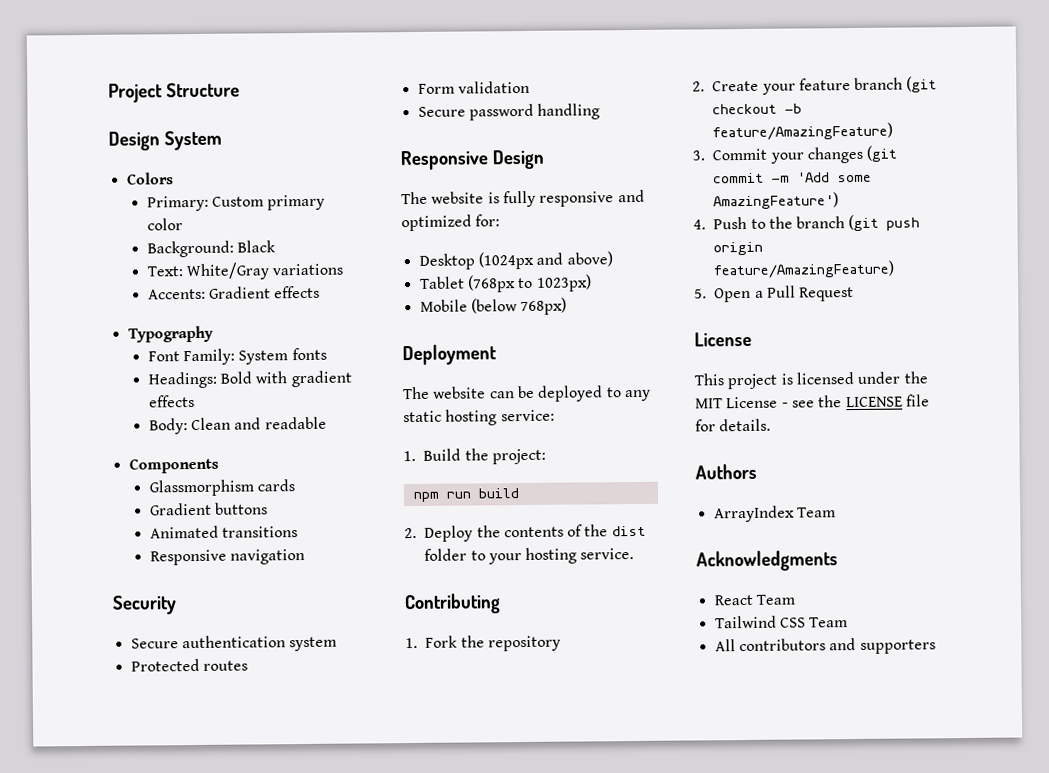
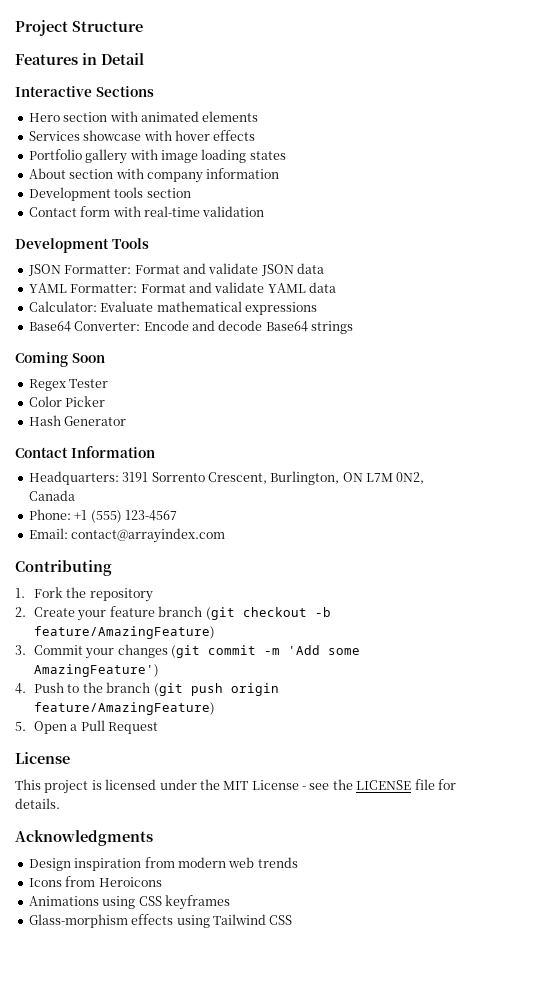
[108,130,222,151] [126,172,174,185] [146,194,326,212] [146,218,183,231] [146,240,277,258] [146,262,344,281] [147,285,321,300] [127,325,214,343] [147,347,327,366] [147,370,352,389] [148,394,195,408] [148,416,327,435] [128,457,219,474] [148,479,296,497] [149,502,269,516] [149,525,299,539] [149,548,306,566] [112,595,177,615] [130,635,338,652] [130,658,248,672] [417,80,530,94] [417,103,601,121] [400,149,545,171] [401,189,645,208] [401,214,501,232] [418,251,613,270] [419,274,592,293] [419,297,568,316] [402,344,497,366] [403,385,651,402] [403,409,555,426] [403,448,546,465] [412,488,520,503] [404,524,646,542] [424,547,635,565] Design System // Colors // Primary: Custom primary color // Background: Black // Text: White/Gray variations // Accents: Gradient effects // Typography // Font Family: System fonts // Headings: Bold with gradient effects // Body: Clean and readable // Components // Glassmorphism cards // Gradient buttons // Animated transitions // Responsive navigation // Security // Secure authentication system // Protected routes // Form validation // Secure password handling // Responsive Design // The website is fully responsive and optimized for: // Desktop (1024px and above) // Tablet (768px to 1023px) // Mobile (below 768px) // Deployment // The website can be deployed to any static hosting service: // 1. Build the project: // npm run build // 2. Deploy the contents of the dist folder to your hosting service. -> [15,53,144,65] [15,86,154,97] [28,111,259,122] [28,130,256,141] [28,149,286,164] [28,168,280,183] [28,187,191,201] [28,206,265,217] [15,238,149,253] [27,263,324,276] [28,282,336,293] [28,301,317,315] [28,320,353,334] [15,352,105,367] [28,379,109,391] [28,396,106,407] [28,415,127,426] [15,446,155,458] [28,471,425,485] [28,490,75,501] [28,509,177,523] [28,528,226,543] Features in Detail // Interactive Sections // Hero section with animated elements // Services showcase with hover effects // Portfolio gallery with image loading states // About section with company information // Development tools section // Contact form with real-time validation // Development Tools // JSON Formatter: Format and validate JSON data // YAML Formatter: Format and validate YAML data // Calculator: Evaluate mathematical expressions // Base64 Converter: Encode and decode Base64 strings // Coming Soon // Regex Tester // Color Picker // Hash Generator // Contact Information // Headquarters: 3191 Sorrento Crescent, Burlington, ON L7M 0N2, Canada // Phone: +1 (555) 123-4567 // Email: contact@arrayindex.com
[695,463,757,480] [713,505,836,523] [696,550,838,572] [713,594,795,606] [714,615,849,629] [714,637,936,654] Authors // ArrayIndex Team // Acknowledgments // React Team // Tailwind CSS Team // All contributors and supporters -> [15,830,153,846] [28,857,298,871] [28,876,162,887] [28,895,230,910] [28,914,293,928] Acknowledgments // Design inspiration from modern web trends // Icons from Heroicons // Animations using CSS keyframes // Glass-morphism effects using Tailwind CSS

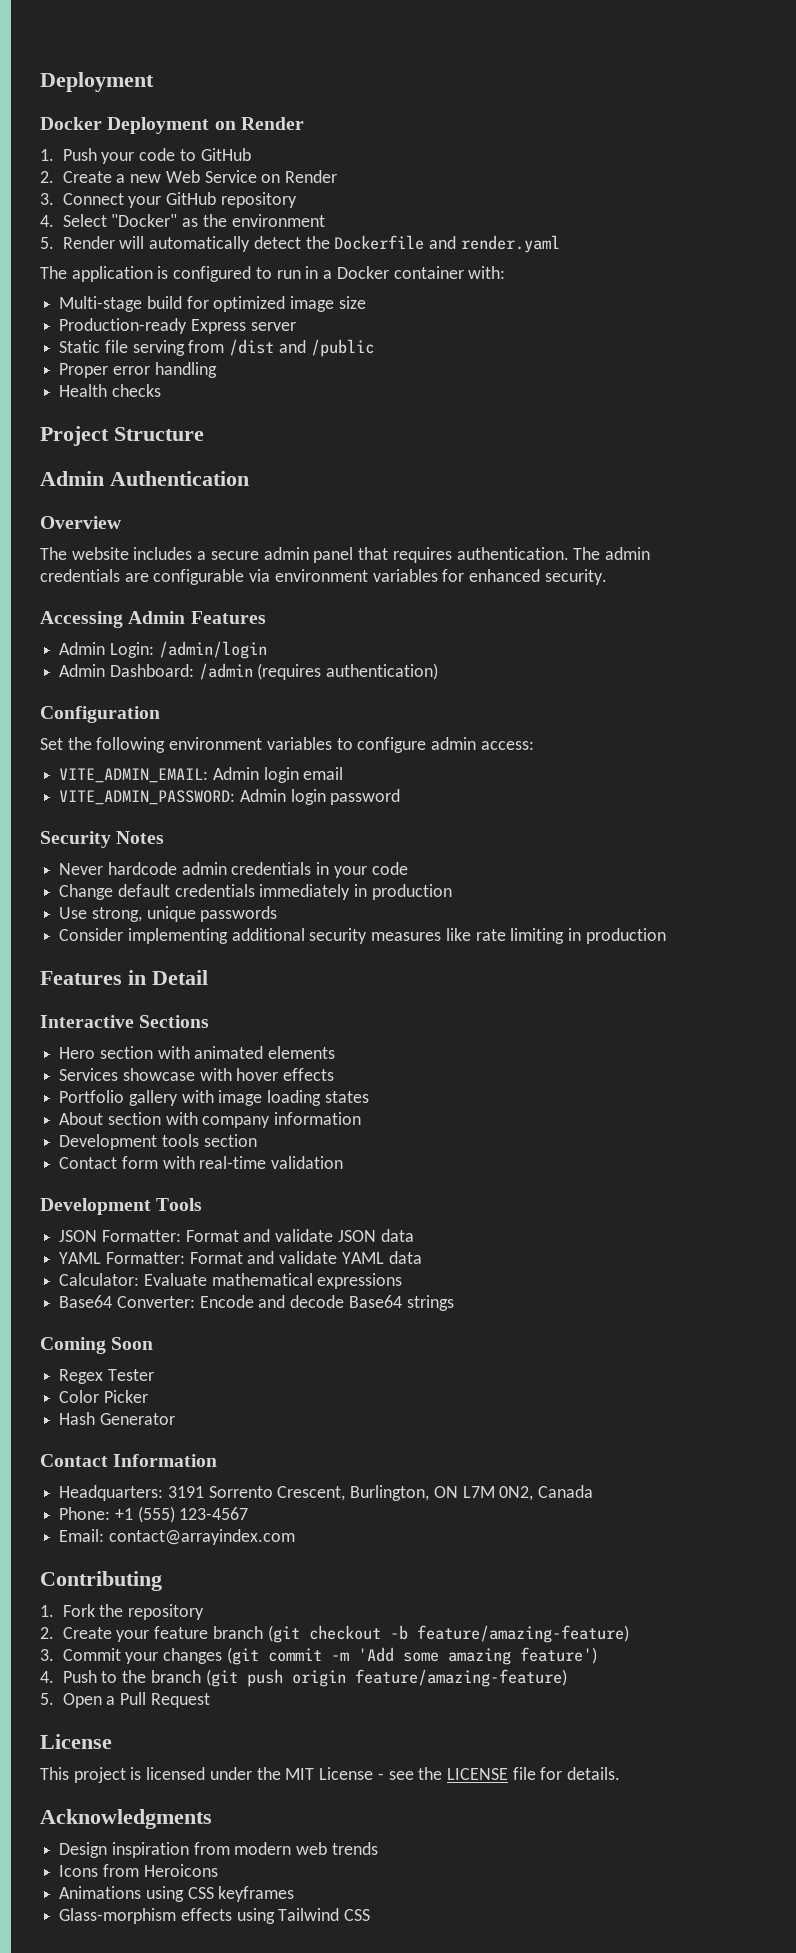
[15,20,143,36] Project Structure -> [40,72,154,92] [40,117,304,134] [40,148,251,164] [40,170,338,183] [40,192,297,208] [40,214,325,227] [40,235,560,253] [40,266,506,282] [59,296,366,312] [59,318,296,334] [59,339,374,357] [59,362,217,378] [59,384,161,397] [40,426,204,446] [40,471,249,486] [40,516,121,529] [40,547,650,563] [40,569,607,585] [40,611,266,628] [59,641,267,659] [59,663,439,680] [40,706,160,723] [40,737,534,753] [59,767,344,783] [59,789,401,805] [40,831,165,848] [59,862,408,878] [59,884,452,900] [59,906,278,922] [59,928,666,944] Deployment // Docker Deployment on Render // 1. Push your code to GitHub // 2. Create a new Web Service on Render // 3. Connect your GitHub repository // 4. Select "Docker" as the environment // 5. Render will automatically detect the Dockerfile and render.yaml // The application is configured to run in a Docker container with: // Multi-stage build for optimized image size // Production-ready Express server // Static file serving from /dist and /public // Proper error handling // Health checks // Project Structure // Admin Authentication // Overview // The website includes a secure admin panel that requires authentication. The admin credentials are configurable via environment variables for enhanced security. // Accessing Admin Features // Admin Login: /admin/login // Admin Dashboard: /admin (requires authentication) // Configuration // Set the following environment variables to configure admin access: // VITE_ADMIN_EMAIL: Admin login email // VITE_ADMIN_PASSWORD: Admin login password // Security Notes // Never hardcode admin credentials in your code // Change default credentials immediately in production // Use strong, unique passwords // Consider implementing additional security measures like rate limiting in production
[34,626,216,639] feature/AmazingFeature) -> [416,1625,629,1643] feature/amazing-feature)
[34,664,160,677] AmazingFeature') -> [447,1647,597,1665] amazing feature')
[34,702,216,715] feature/AmazingFeature) -> [354,1669,567,1687] feature/amazing-feature)

